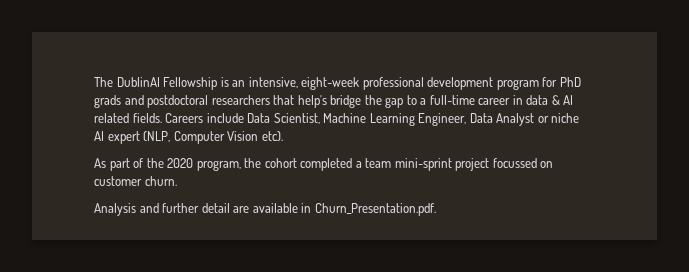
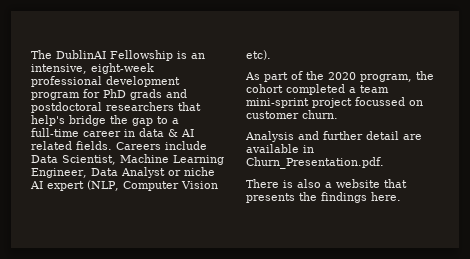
(436, 209) none -> [246,179,407,188] [246,192,401,203] // There is also a website that presents the findings here.

